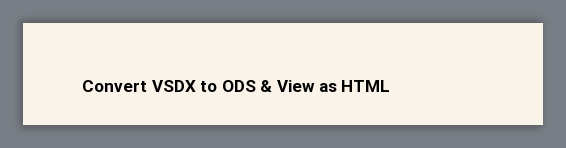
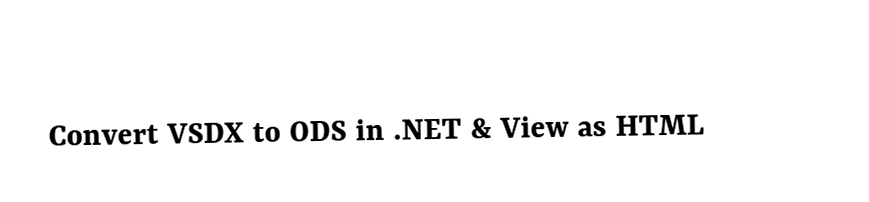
(256, 86) none -> [355,118,463,141] in .NET

